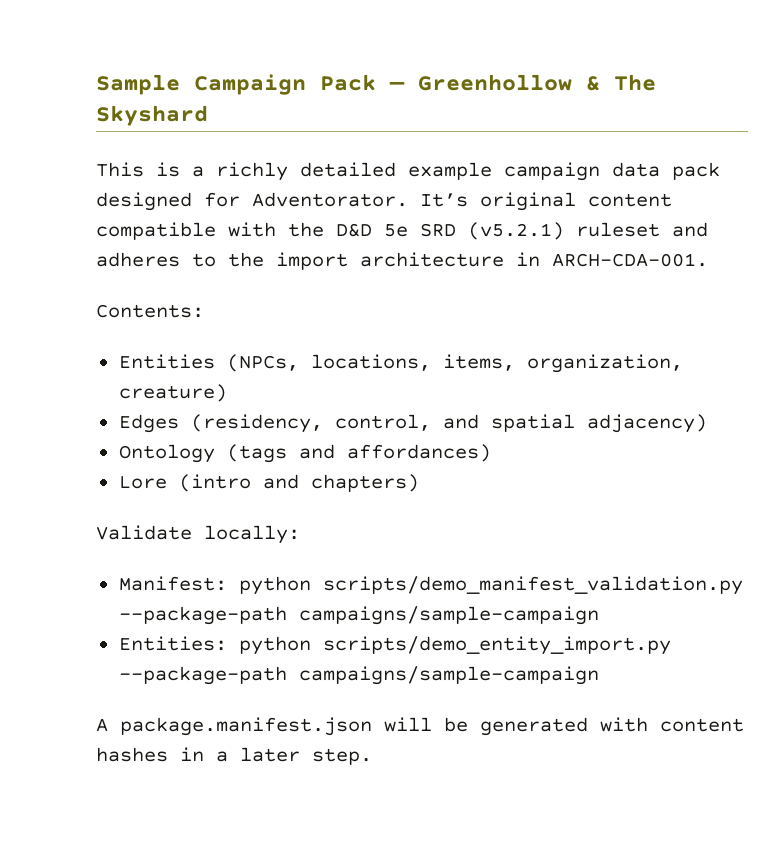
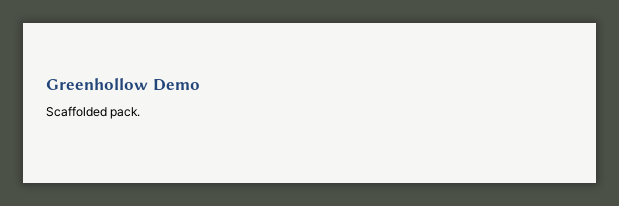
[96,74,656,95] [96,105,208,126] [96,162,720,181] [96,192,672,211] [96,222,708,240] [96,252,708,270] [96,304,204,318] [118,354,683,373] [118,384,227,402] [118,414,707,433] [118,444,491,463] [118,474,419,492] [96,525,300,544] [118,576,743,595] [118,606,599,625] [118,636,671,655] [118,666,599,685] [96,717,744,736] [96,747,372,765] Sample Campaign Pack — Greenhollow & The Skyshard // This is a richly detailed example campaign data pack designed for Adventorator. It’s original content compatible with the D&D 5e SRD (v5.2.1) ruleset and adheres to the import architecture in ARCH-CDA-001. // Contents: // Entities (NPCs, locations, items, organization, creature) // Edges (residency, control, and spatial adjacency) // Ontology (tags and affordances) // Lore (intro and chapters) // Validate locally: // Manifest: python scripts/demo_manifest_validation.py --package-path campaigns/sample-campaign // Entities: python scripts/demo_entity_import.py --package-path campaigns/sample-campaign // A package.manifest.json will be generated with content hashes in a later step. -> [46,78,200,91] [46,106,141,119] Greenhollow Demo // Scaffolded pack.

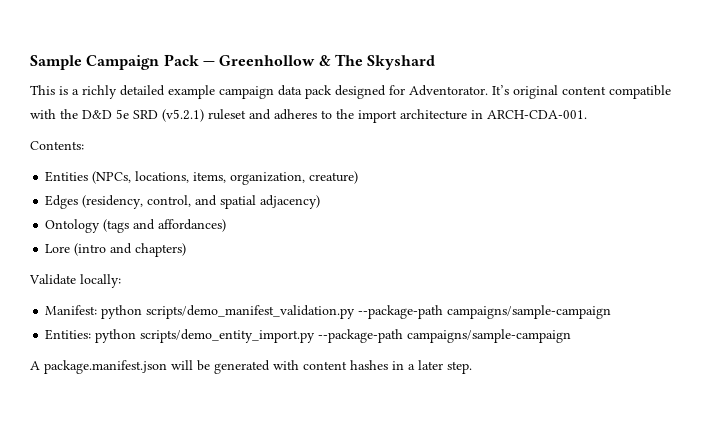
[46,78,200,91] [46,106,141,119] Greenhollow Demo // Scaffolded pack. -> [30,54,436,70] [30,85,671,99] [30,109,587,123] [30,141,84,150] [45,171,359,185] [45,195,321,209] [45,219,227,233] [45,243,187,257] [29,274,121,288] [45,305,612,319] [45,329,572,343] [30,360,472,374] Sample Campaign Pack — Greenhollow & The Skyshard // This is a richly detailed example campaign data pack designed for Adventorator. It’s original content compatible with the D&D 5e SRD (v5.2.1) ruleset and adheres to the import architecture in ARCH-CDA-001. // Contents: // Entities (NPCs, locations, items, organization, creature) // Edges (residency, control, and spatial adjacency) // Ontology (tags and affordances) // Lore (intro and chapters) // Validate locally: // Manifest: python scripts/demo_manifest_validation.py --package-path campaigns/sample-campaign // Entities: python scripts/demo_entity_import.py --package-path campaigns/sample-campaign // A package.manifest.json will be generated with content hashes in a later step.

